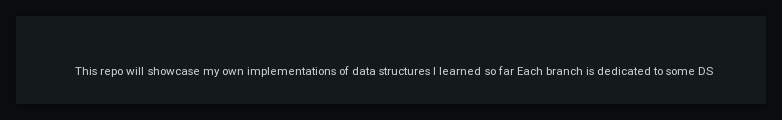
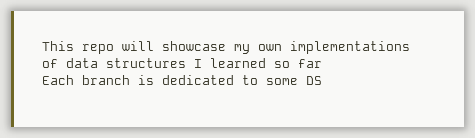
(514, 70) none -> (322, 63) //

